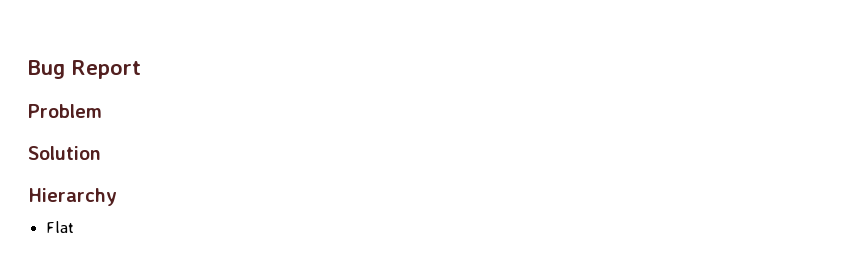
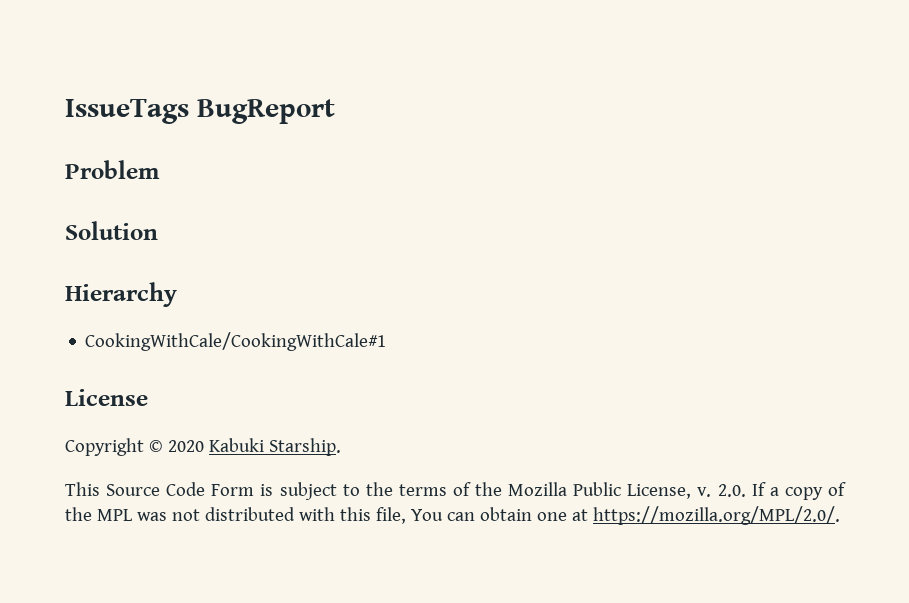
[28,60,141,79] Bug Report -> [65,99,335,124] IssueTags BugReport
[45,221,74,233] Flat -> [85,332,387,351] [65,389,148,406] [65,438,341,456] [65,482,846,500] [65,506,840,525] CookingWithCale/CookingWithCale#1 // License // Copyright © 2020 Kabuki Starship. // This Source Code Form is subject to the terms of the Mozilla Public License, v. 2.0. If a copy of the MPL was not distributed with this file, You can obtain one at https://mozilla.org/MPL/2.0/.

